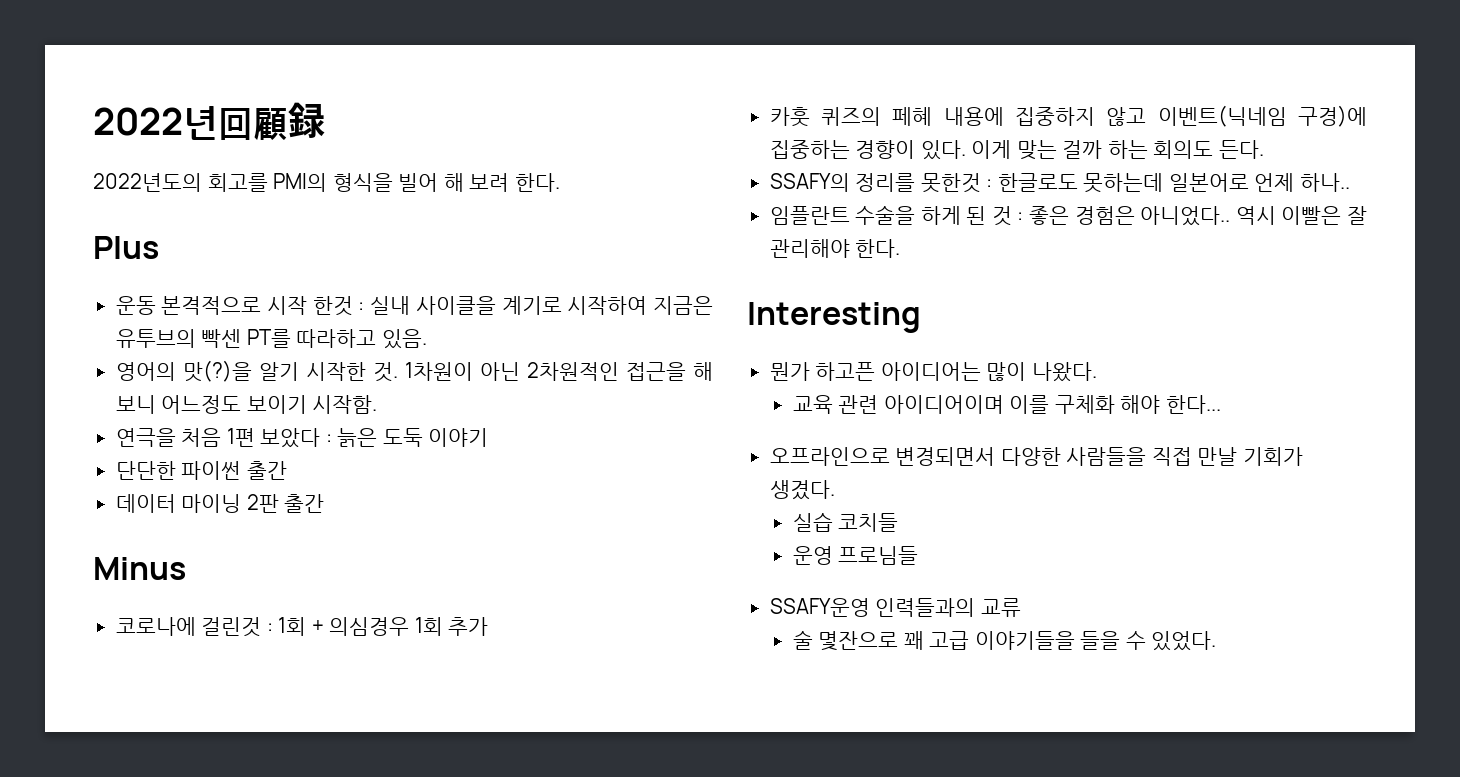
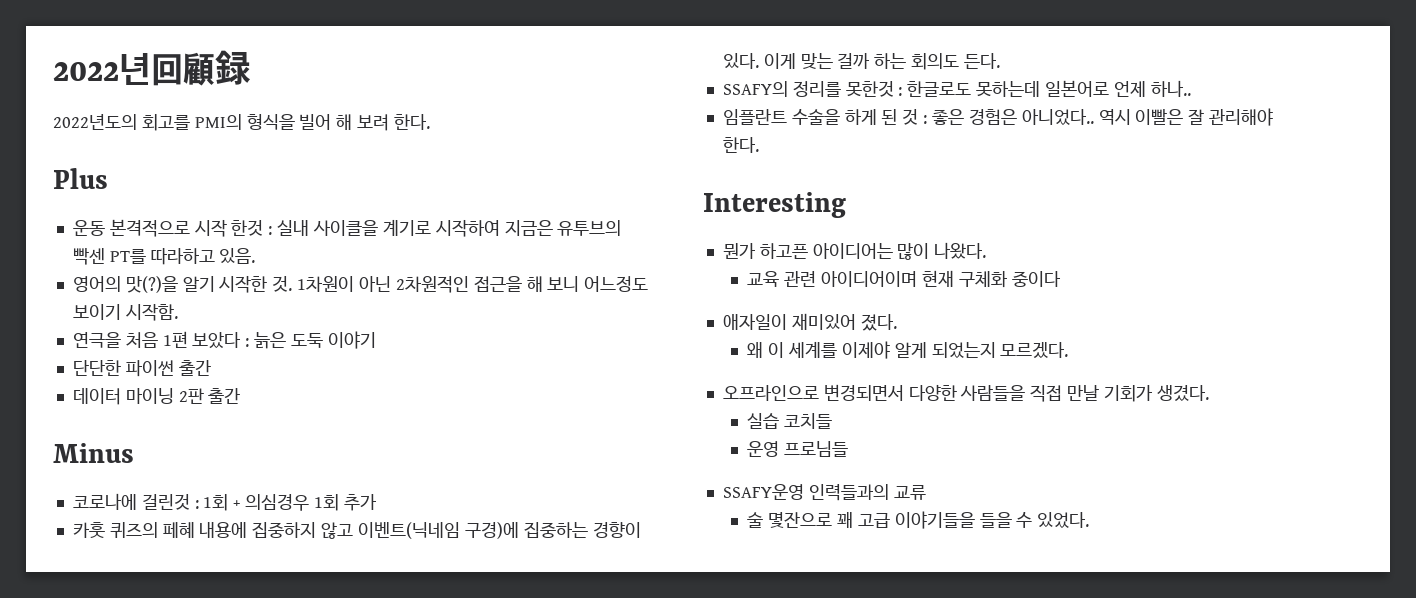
[1009,395,1221,414] 이를 구체화 해야 한다... -> [921,270,1061,288] [722,313,897,331] [747,341,1069,359] 현재 구체화 중이다 // 애자일이 재미있어 졌다. // 왜 이 세계를 이제야 알게 되었는지 모르겠다.

